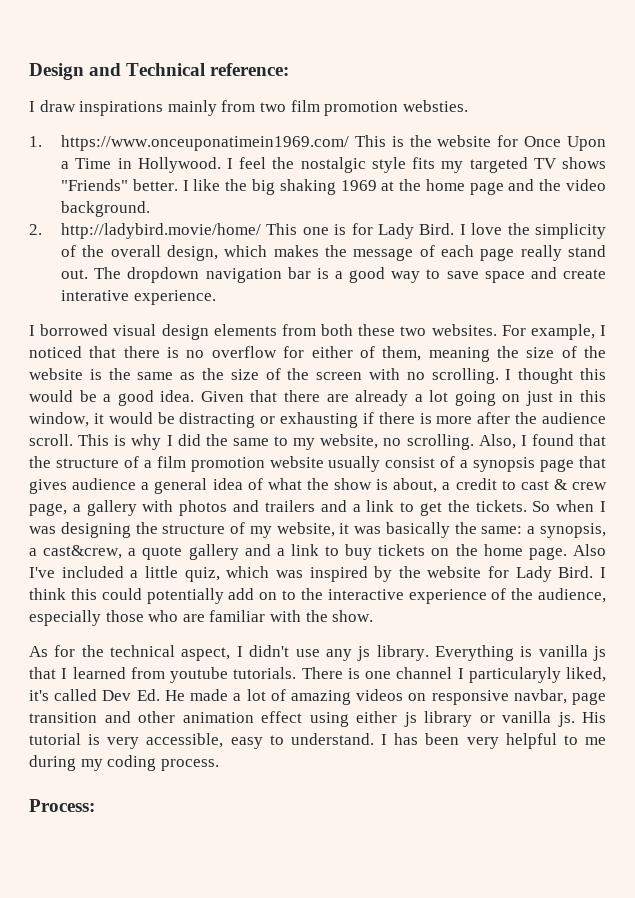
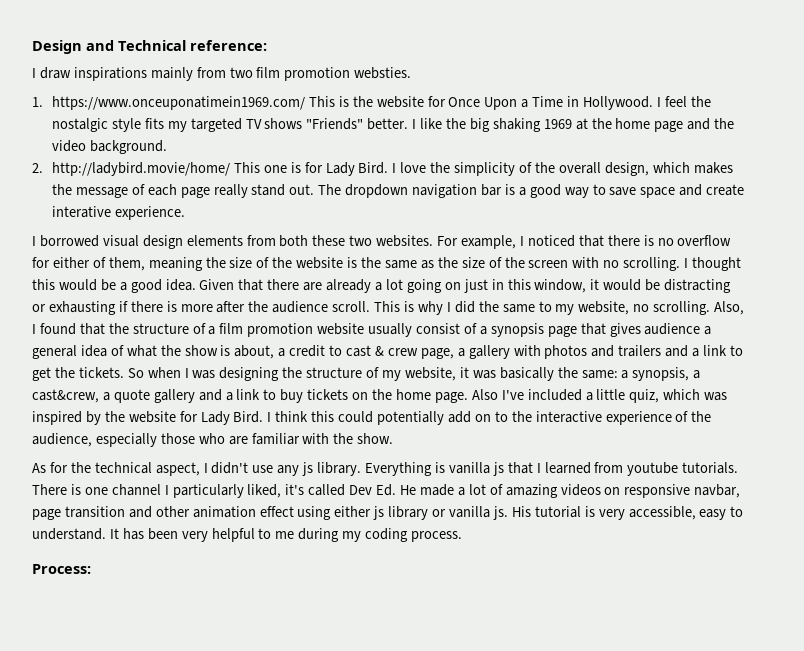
[468,667,561,683] particularyly -> [172,484,244,498] particularly
[381,734,388,745] I -> [109,528,119,539] It

